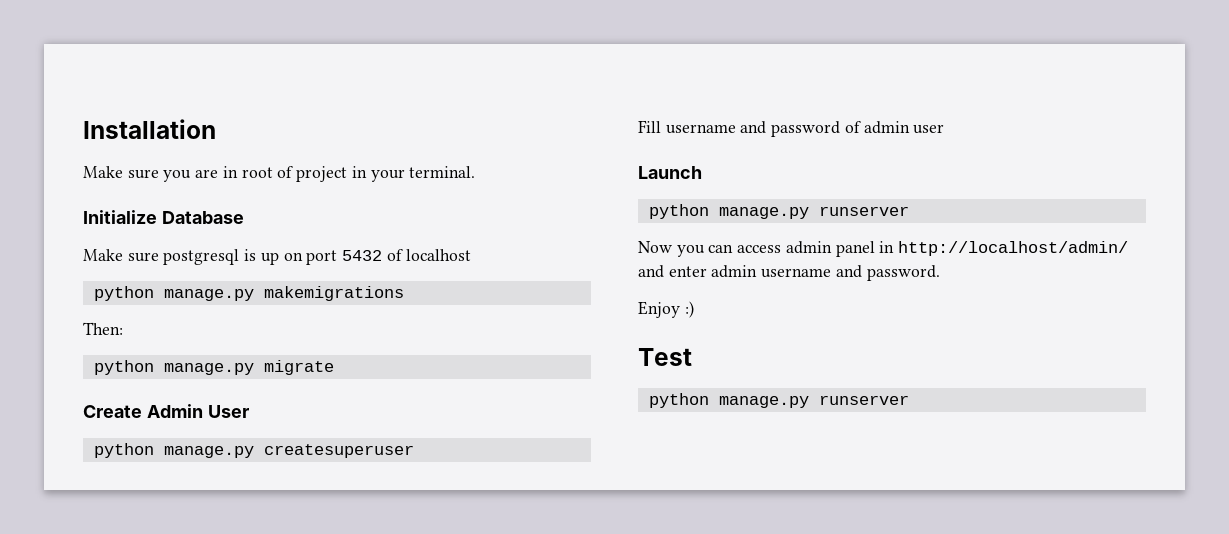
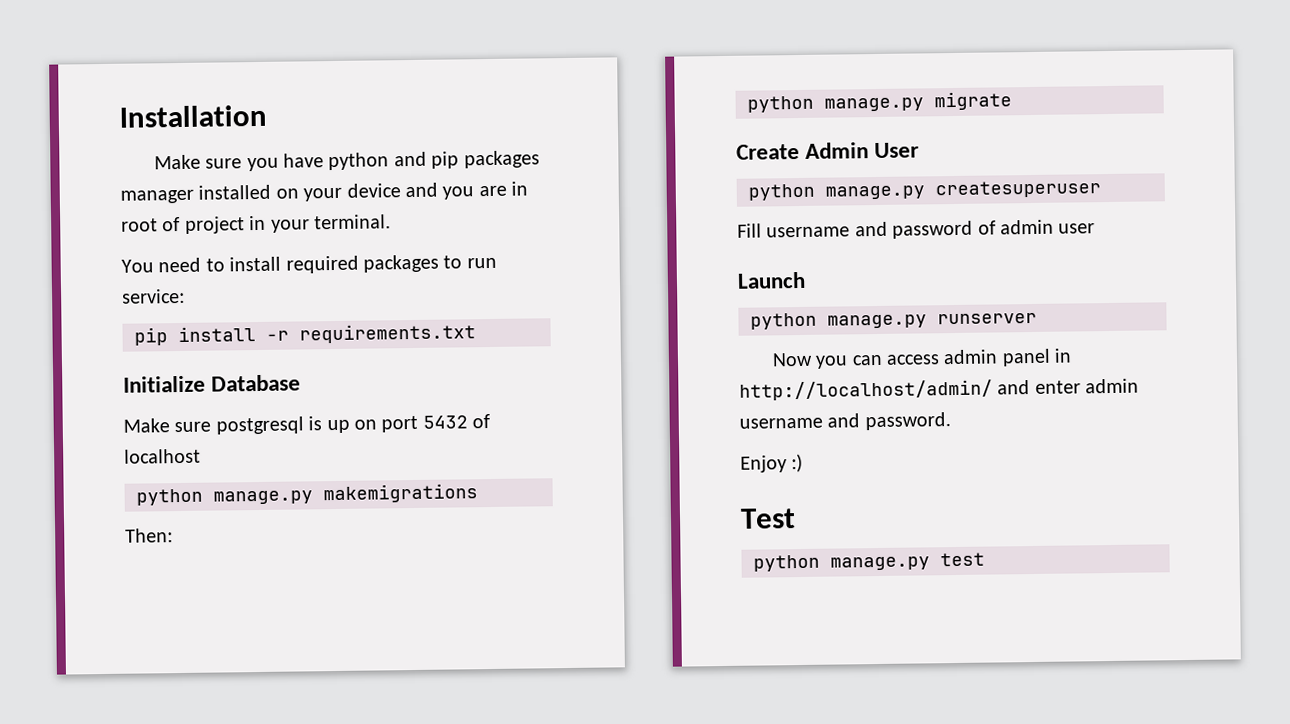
(192, 176) none -> [283,150,540,171] [120,182,475,204] have python and pip packages manager installed on your device and you
(476, 172) none -> [121,254,497,274] [122,288,185,304] [134,323,476,346] // You need to install required packages to run service: // pip install -r requirements.txt
[818,395,909,405] runserver -> [940,552,985,567] test

